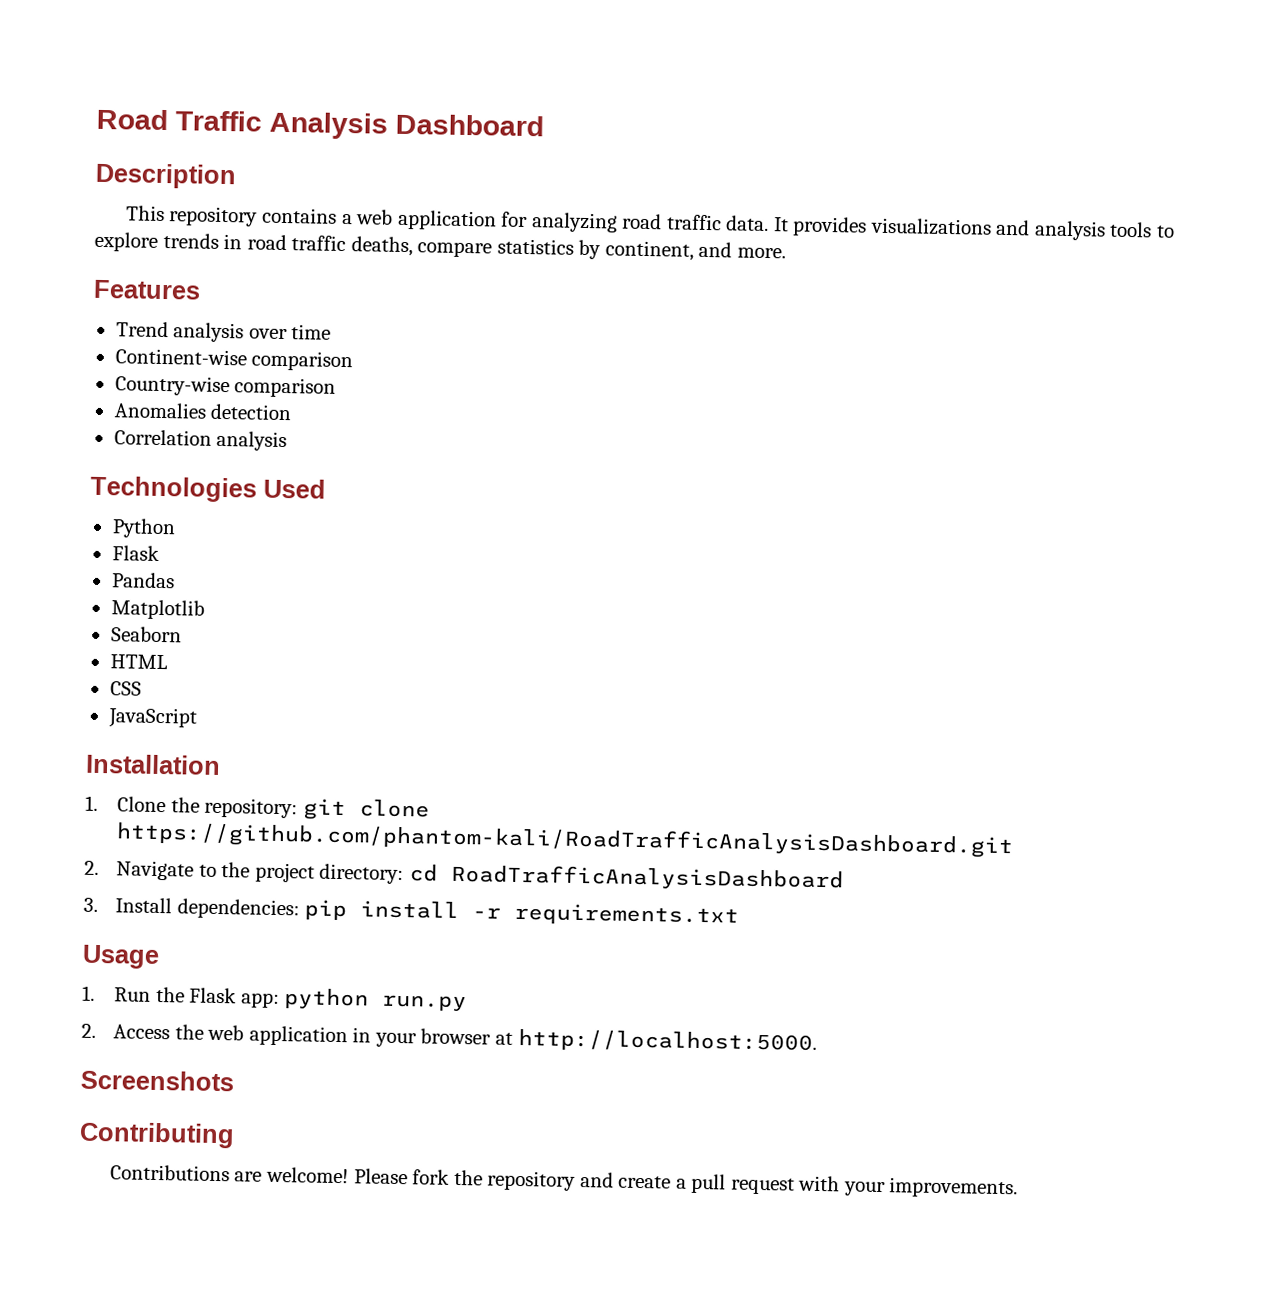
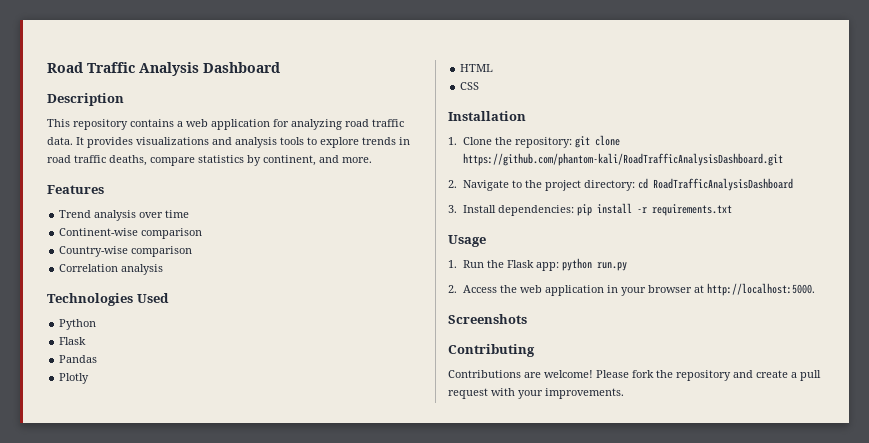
[113,402,293,421] // Anomalies detection -> (193, 251) none
[110,599,205,620] [110,626,182,643] Matplotlib // Seaborn -> [59,373,90,384] Plotly
[107,707,198,729] // JavaScript -> (480, 86) none

